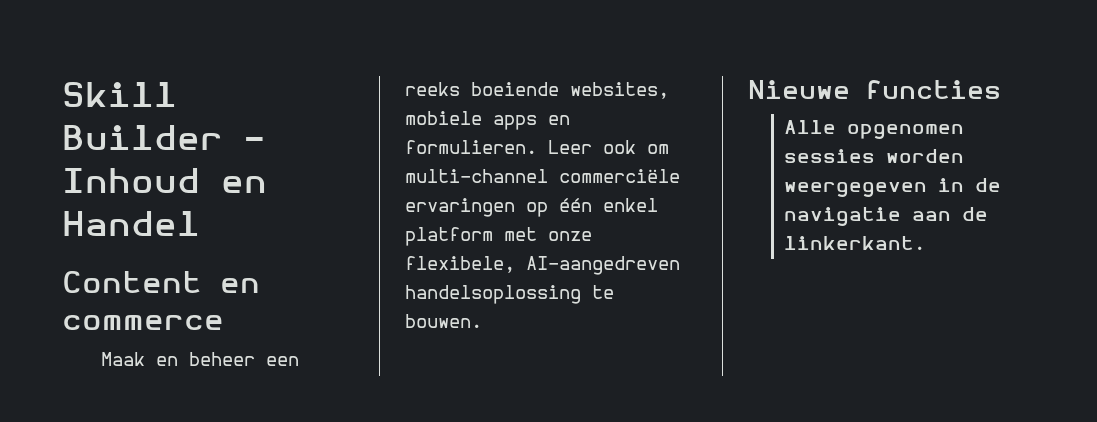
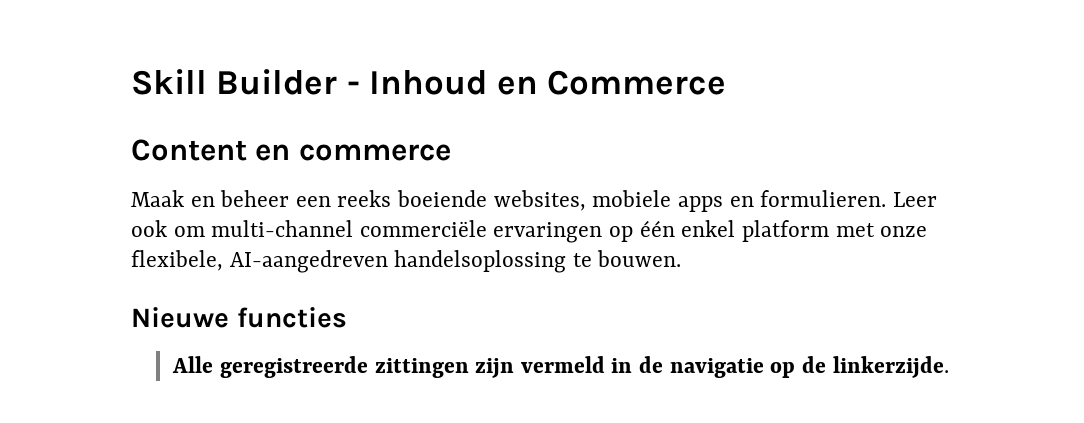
[62,211,200,236] Handel -> [547,70,727,95] Commerce
[847,124,965,139] [784,149,965,163] [784,178,1002,197] [784,207,989,226] [784,236,926,250] opgenomen sessies worden weergegeven in de navigatie aan de linkerkant. -> [219,356,949,378] geregistreerde zittingen zijn vermeld in de navigatie op de linkerzijde.

